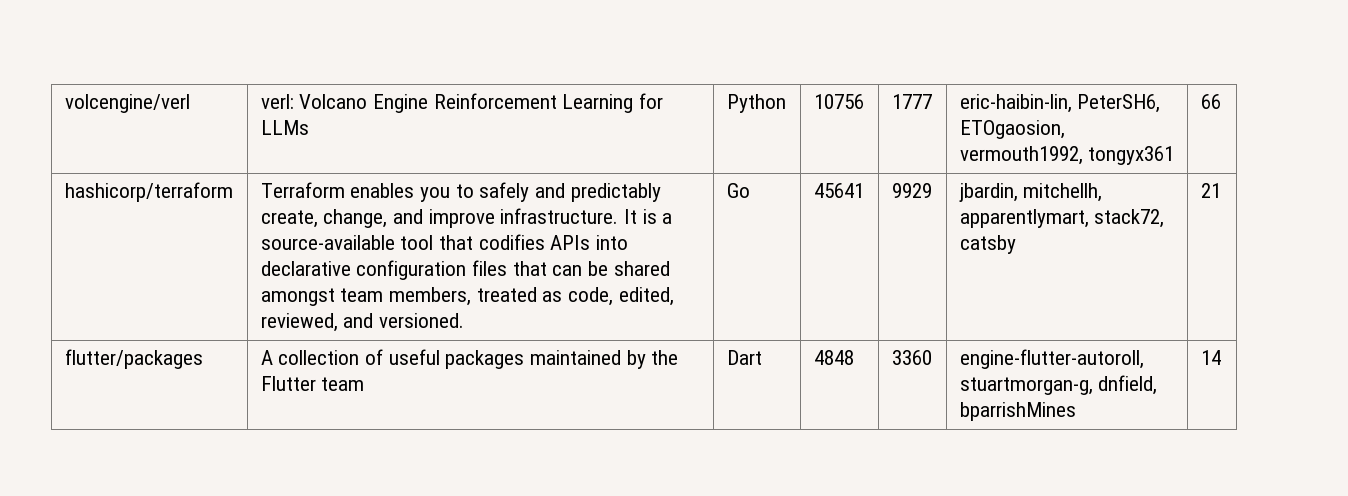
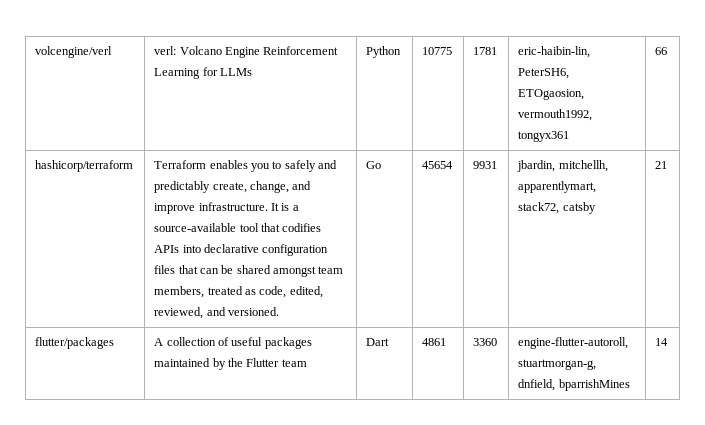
[813,94,864,109] [891,94,932,109] 10756 | 1777 -> [422,47,453,55] [473,47,498,55] 10775 | 1781
[813,183,864,198] [891,183,932,198] 45641 | 9929 -> [422,161,454,169] [473,161,498,169] 45654 | 9931
[813,350,854,365] 4848 -> [422,338,447,346] 4861

